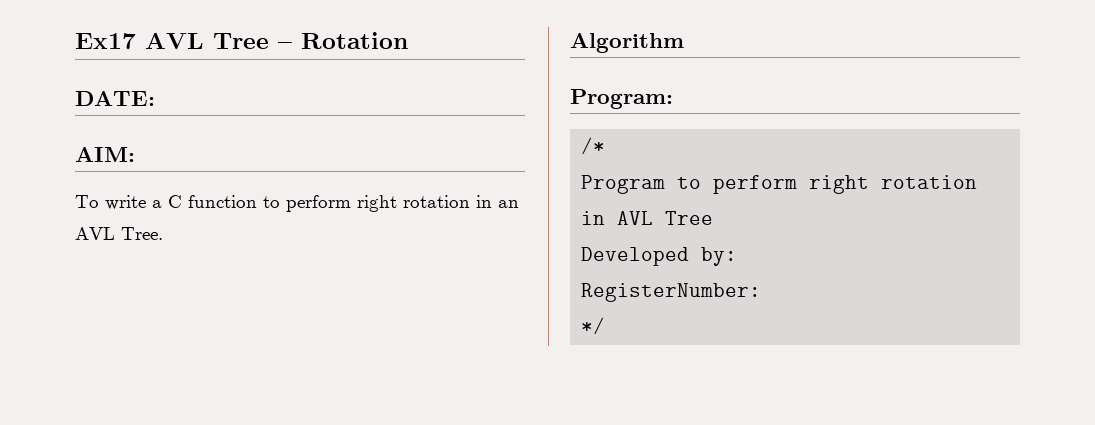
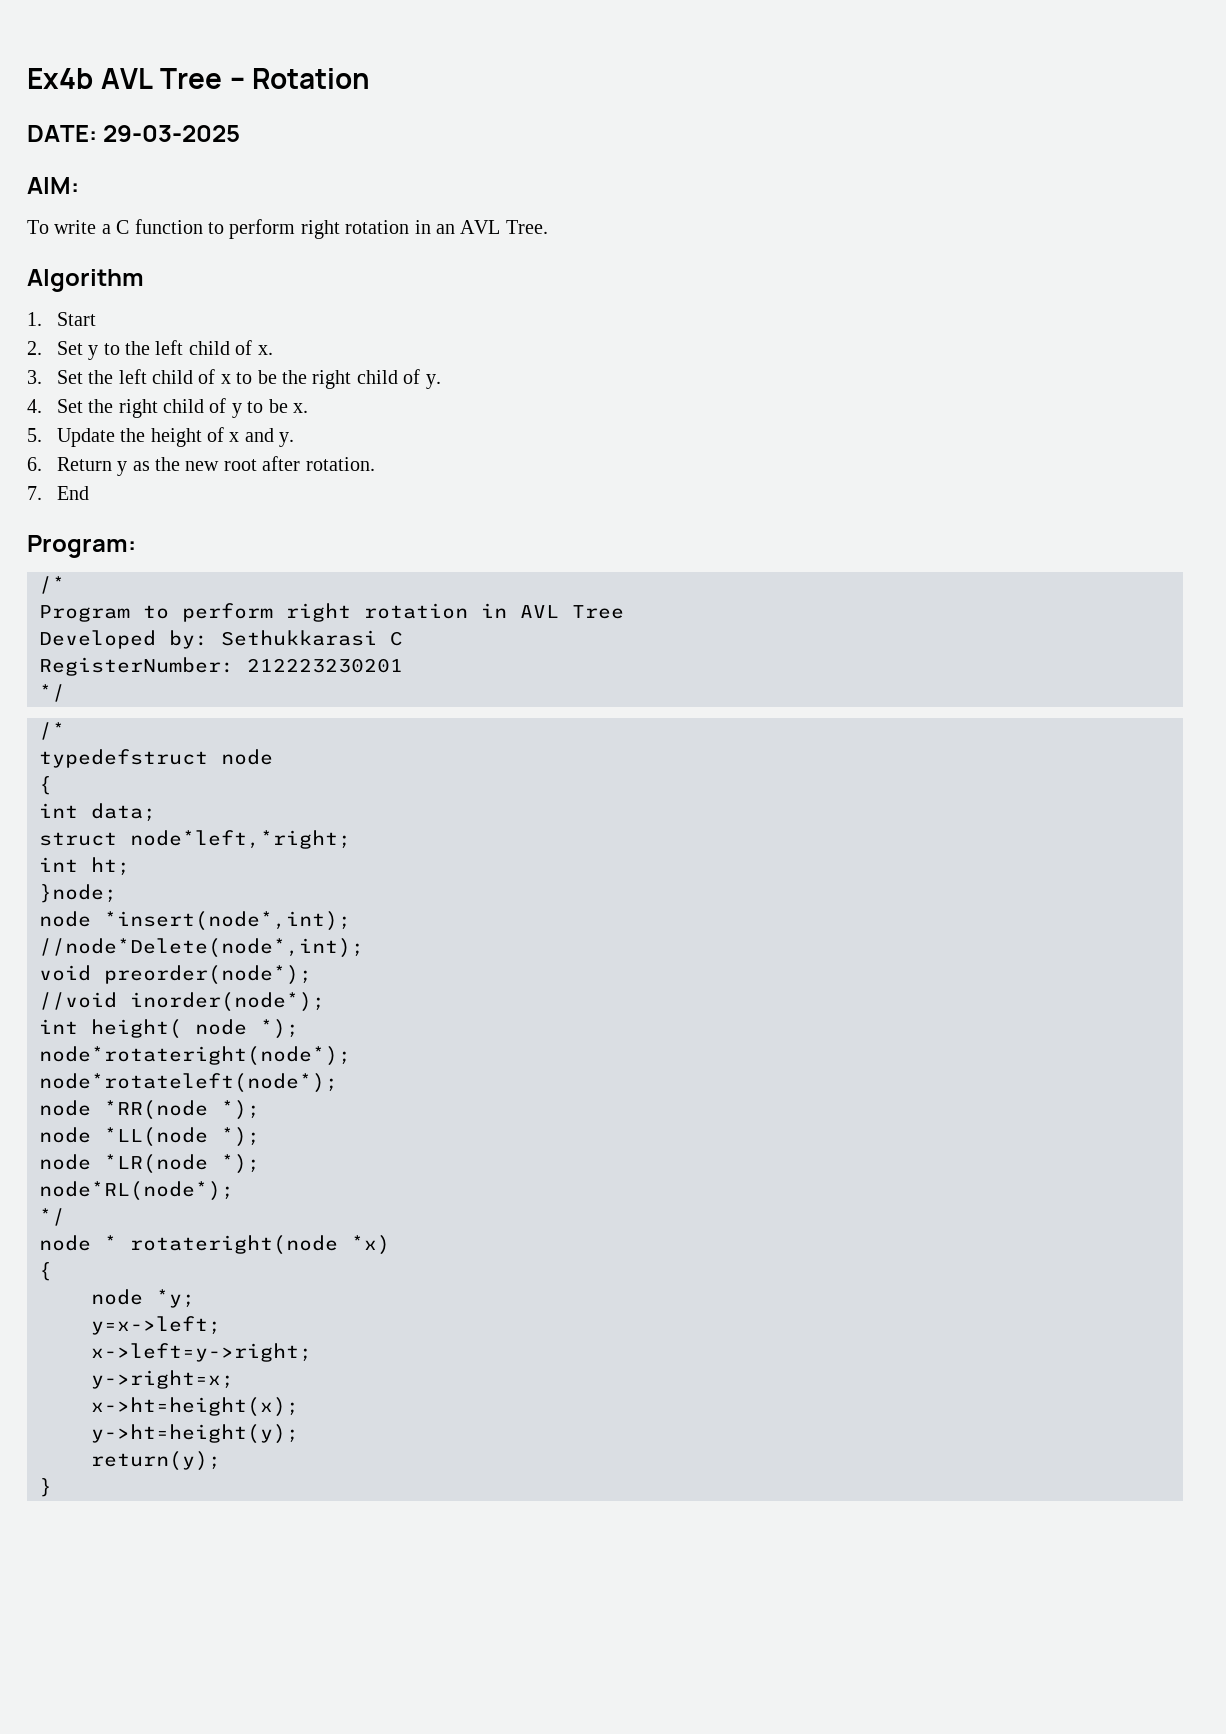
[75,33,136,49] Ex17 -> [27,68,93,89] Ex4b
(155, 98) none -> [103,125,241,142] 29-03-2025
(684, 43) none -> [27,312,96,326] [27,340,273,360] [27,369,441,389] [27,398,309,418] [27,427,295,447] [27,456,375,476] [27,486,89,500] // 1. Start // 2. Set y to the left child of x. // 3. Set the left child of x to be the right child of y. // 4. Set the right child of y to be x. // 5. Update the height of x and y. // 6. Return y as the new root after rotation. // 7. End
(738, 256) none -> [221,630,403,646] Sethukkarasi C
[581,317,606,334] // */ -> [247,658,403,673] [39,684,65,702] [39,722,65,740] [39,749,273,768] [39,776,52,795] [39,803,156,822] [39,830,351,849] [39,857,130,876] [39,884,117,903] [39,911,351,931] [39,938,364,958] [39,965,312,985] [39,992,325,1012] [39,1019,299,1039] [39,1046,351,1066] [39,1073,338,1093] [39,1100,260,1120] [39,1127,260,1147] [39,1154,260,1174] [39,1181,234,1201] [39,1208,65,1226] [39,1235,390,1255] [39,1262,52,1281] [91,1289,195,1308] [91,1316,221,1335] [91,1343,312,1362] [91,1370,234,1389] [91,1397,299,1417] [91,1424,299,1444] [91,1451,221,1471] [39,1478,52,1497] 212223230201 // */ // /* // typedefstruct node // { // int data; // struct node*left,*right; // int ht; // }node; // node *insert(node*,int); // //node*Delete(node*,int); // void preorder(node*); // //void inorder(node*); // int height( node *); // node*rotateright(node*); // node*rotateleft(node*); // node *RR(node *); // node *LL(node *); // node *LR(node *); // node*RL(node*); // */ // node * rotateright(node *x) // { // node *y; // y=x->left; // x->left=y->right; // y->right=x; // x->ht=height(x); // y->ht=height(y); // return(y); // }

